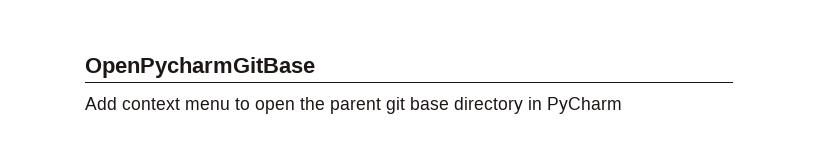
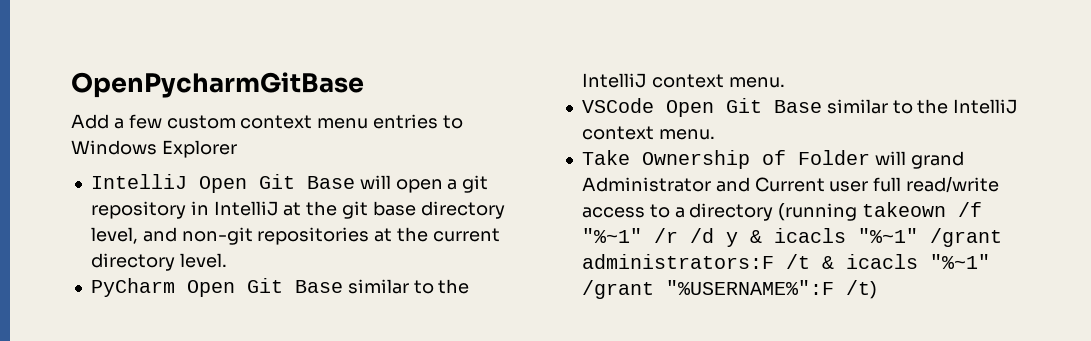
[122,97,622,114] context menu to open the parent git base directory in PyCharm -> [113,114,464,129] [71,140,237,158] [90,174,489,193] [90,201,505,219] [90,227,500,245] [90,253,227,271] [90,278,470,297] [581,73,785,88] [581,98,1019,117] [581,126,715,140] [581,150,964,169] [581,176,1000,193] [581,202,983,221] [581,228,1002,247] [581,254,990,269] [581,280,877,299] a few custom context menu entries to Windows Explorer // IntelliJ Open Git Base will open a git repository in IntelliJ at the git base directory level, and non-git repositories at the current directory level. // PyCharm Open Git Base similar to the IntelliJ context menu. // VSCode Open Git Base similar to the IntelliJ context menu. // Take Ownership of Folder will grand Administrator and Current user full read/write access to a directory (running takeown /f "%~1" /r /d y & icacls "%~1" /grant administrators:F /t & icacls "%~1" /grant "%USERNAME%":F /t)

